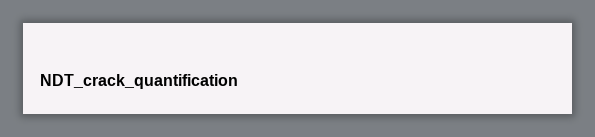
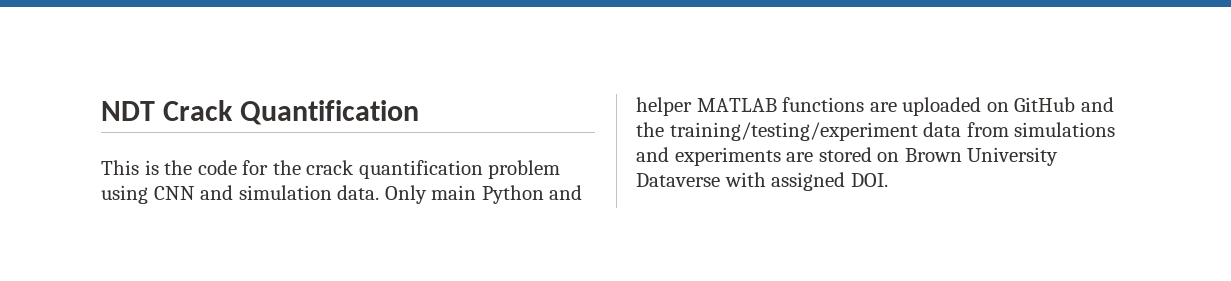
[40,74,238,89] NDT_crack_quantification -> [101,100,420,125] [101,160,561,179] [101,185,583,204] [636,97,1114,116] [636,122,1116,141] [636,147,1059,166] [636,172,888,191] NDT Crack Quantification // This is the code for the crack quantification problem using CNN and simulation data. Only main Python and helper MATLAB functions are uploaded on GitHub and the training/testing/experiment data from simulations and experiments are stored on Brown University Dataverse with assigned DOI.

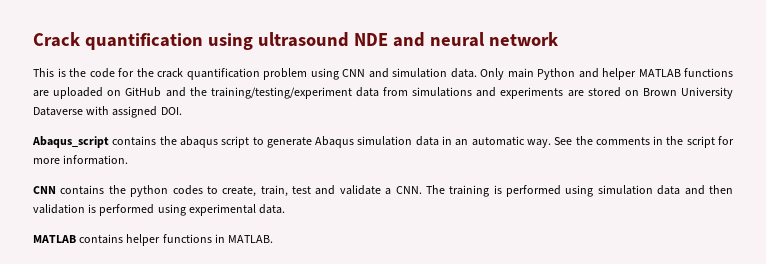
[101,100,420,125] NDT Crack Quantification -> [33,32,559,50] Crack quantification using ultrasound NDE and neural network
(888, 180) none -> [32,136,734,148] [33,155,129,165] [33,185,733,197] [33,204,286,216] [33,234,274,246] // Abaqus_script contains the abaqus script to generate Abaqus simulation data in an automatic way. See the comments in the script for more information. // CNN contains the python codes to create, train, test and validate a CNN. The training is performed using simulation data and then validation is performed using experimental data. // MATLAB contains helper functions in MATLAB.

